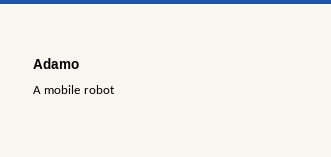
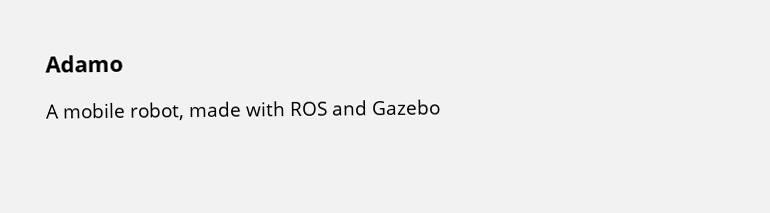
[83,85,115,94] robot -> [129,99,441,121] robot, made with ROS and Gazebo

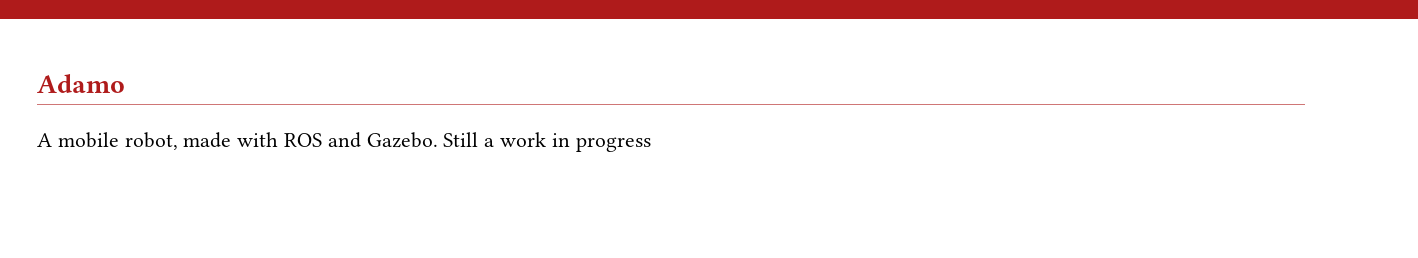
[371,99,441,116] Gazebo -> [366,132,651,152] Gazebo. Still a work in progress

